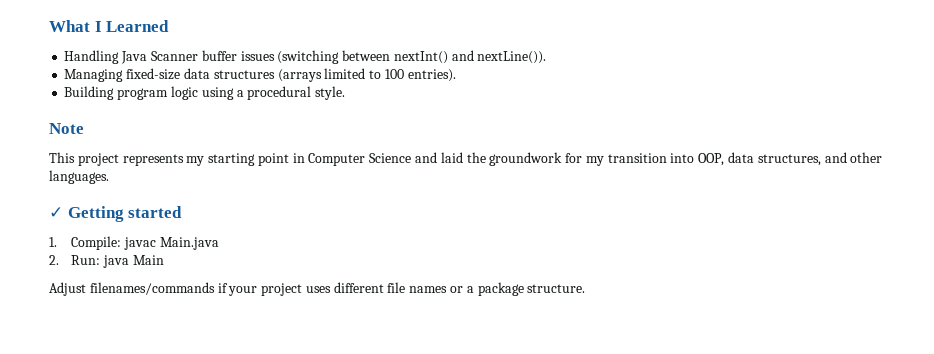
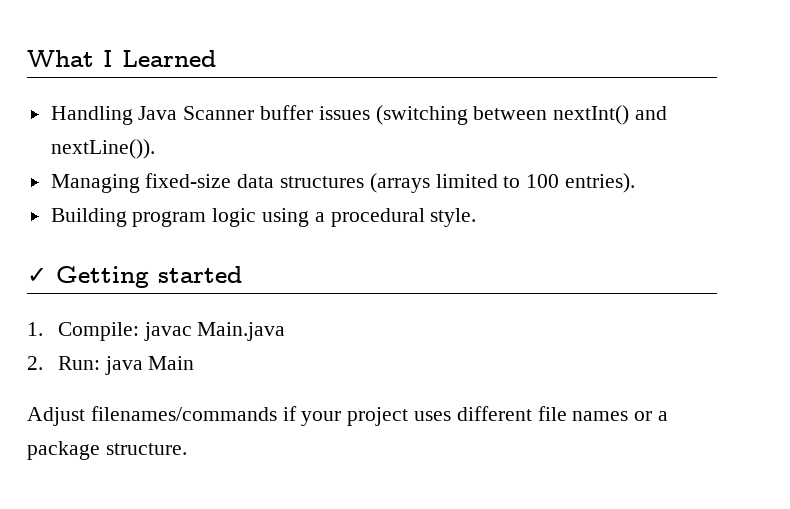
[49,123,84,134] [49,152,883,166] [49,170,109,184] // Note // This project represents my starting point in Computer Science and laid the groundwork for my transition into OOP, data structures, and other languages. -> (477, 217) none

